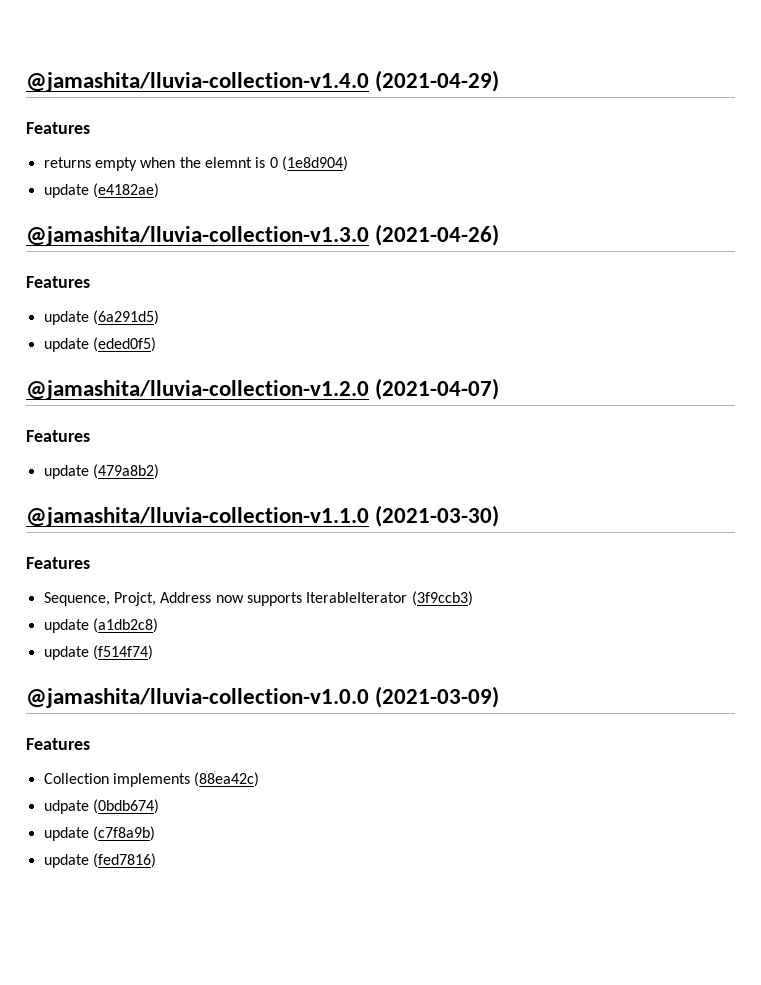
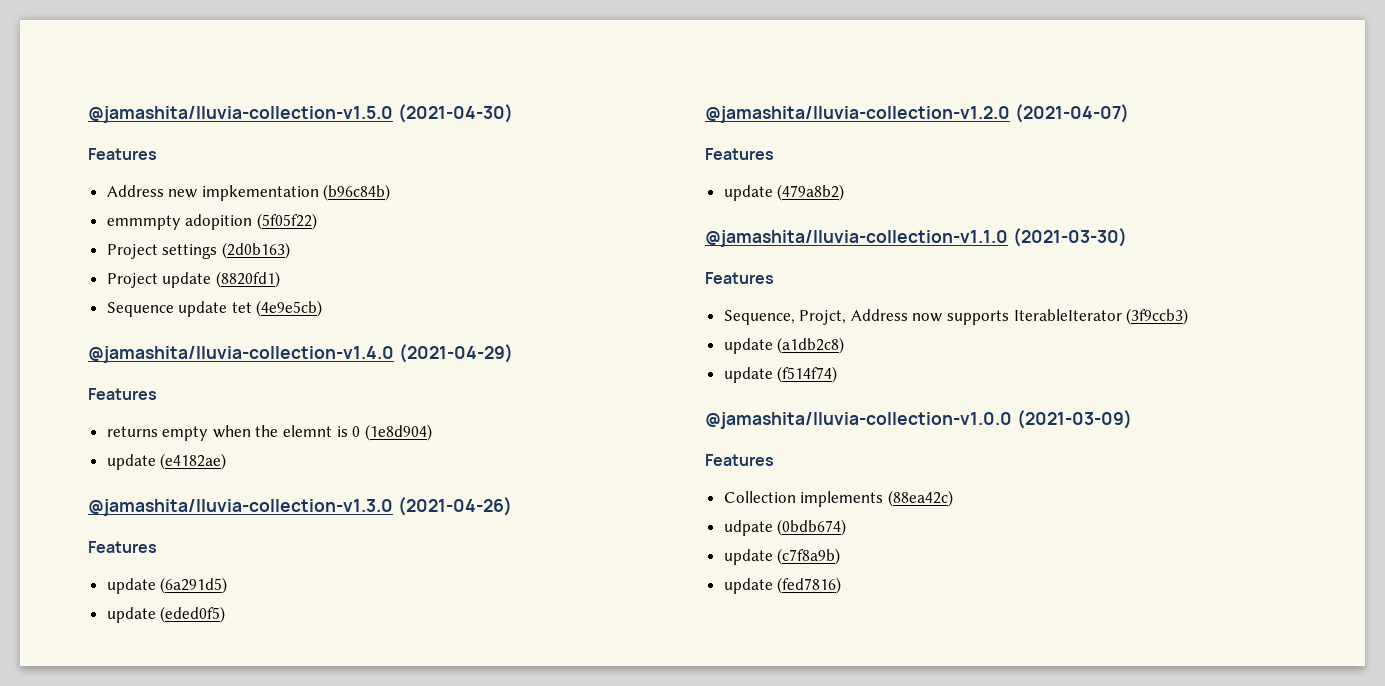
(26, 82) none -> [88,104,513,123] [88,148,157,160] [106,184,391,201] [106,213,317,230] [106,242,290,259] [106,271,280,288] [106,300,323,317] @jamashita/lluvia-collection-v1.5.0 (2021-04-30) // Features // Address new impkementation (b96c84b) // emmmpty adopition (5f05f22) // Project settings (2d0b163) // Project update (8820fd1) // Sequence update tet (4e9e5cb) //

